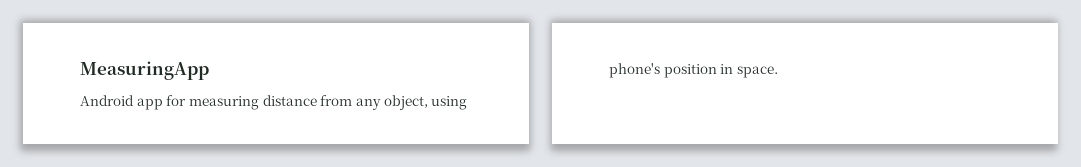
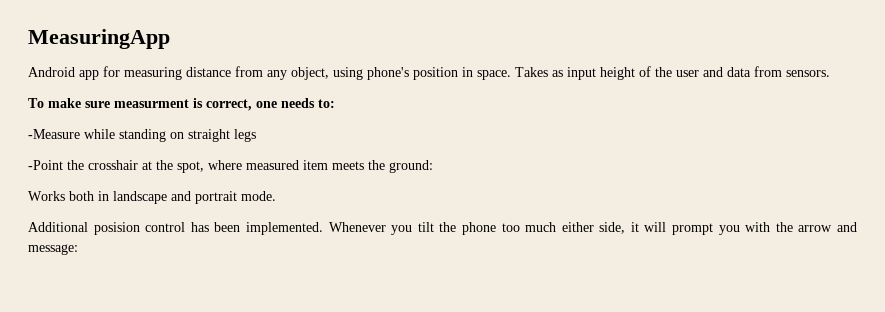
(778, 72) none -> [515,66,830,80] [28,98,335,111] [28,129,256,142] [28,160,433,173] [28,191,276,204] [28,222,858,235] [28,244,78,255] Takes as input height of the user and data from sensors. // To make sure measurment is correct, one needs to: // -Measure while standing on straight legs // -Point the crosshair at the spot, where measured item meets the ground: // Works both in landscape and portrait mode. // Additional posision control has been implemented. Whenever you tilt the phone too much either side, it will prompt you with the arrow and message:

